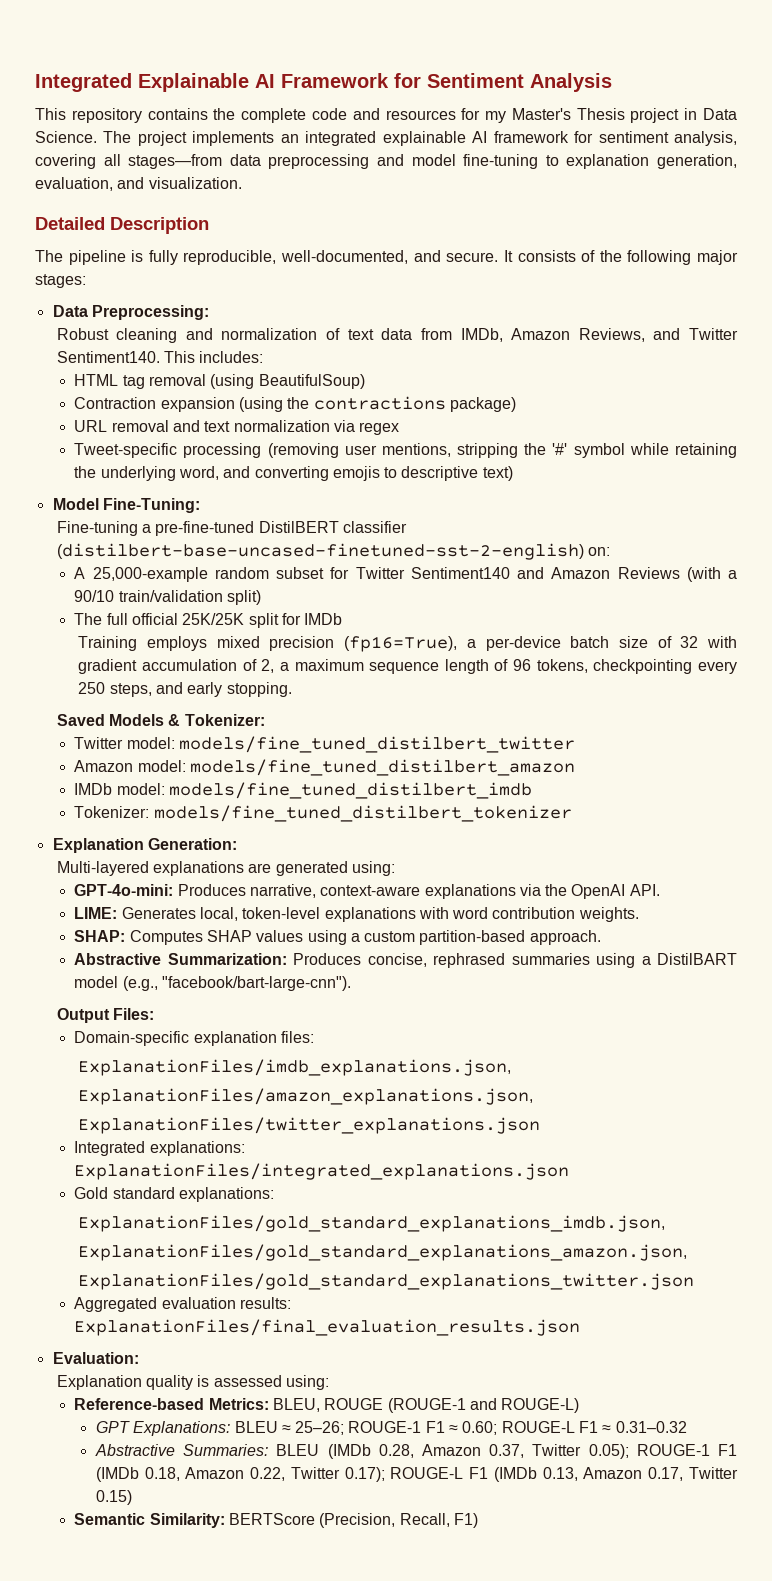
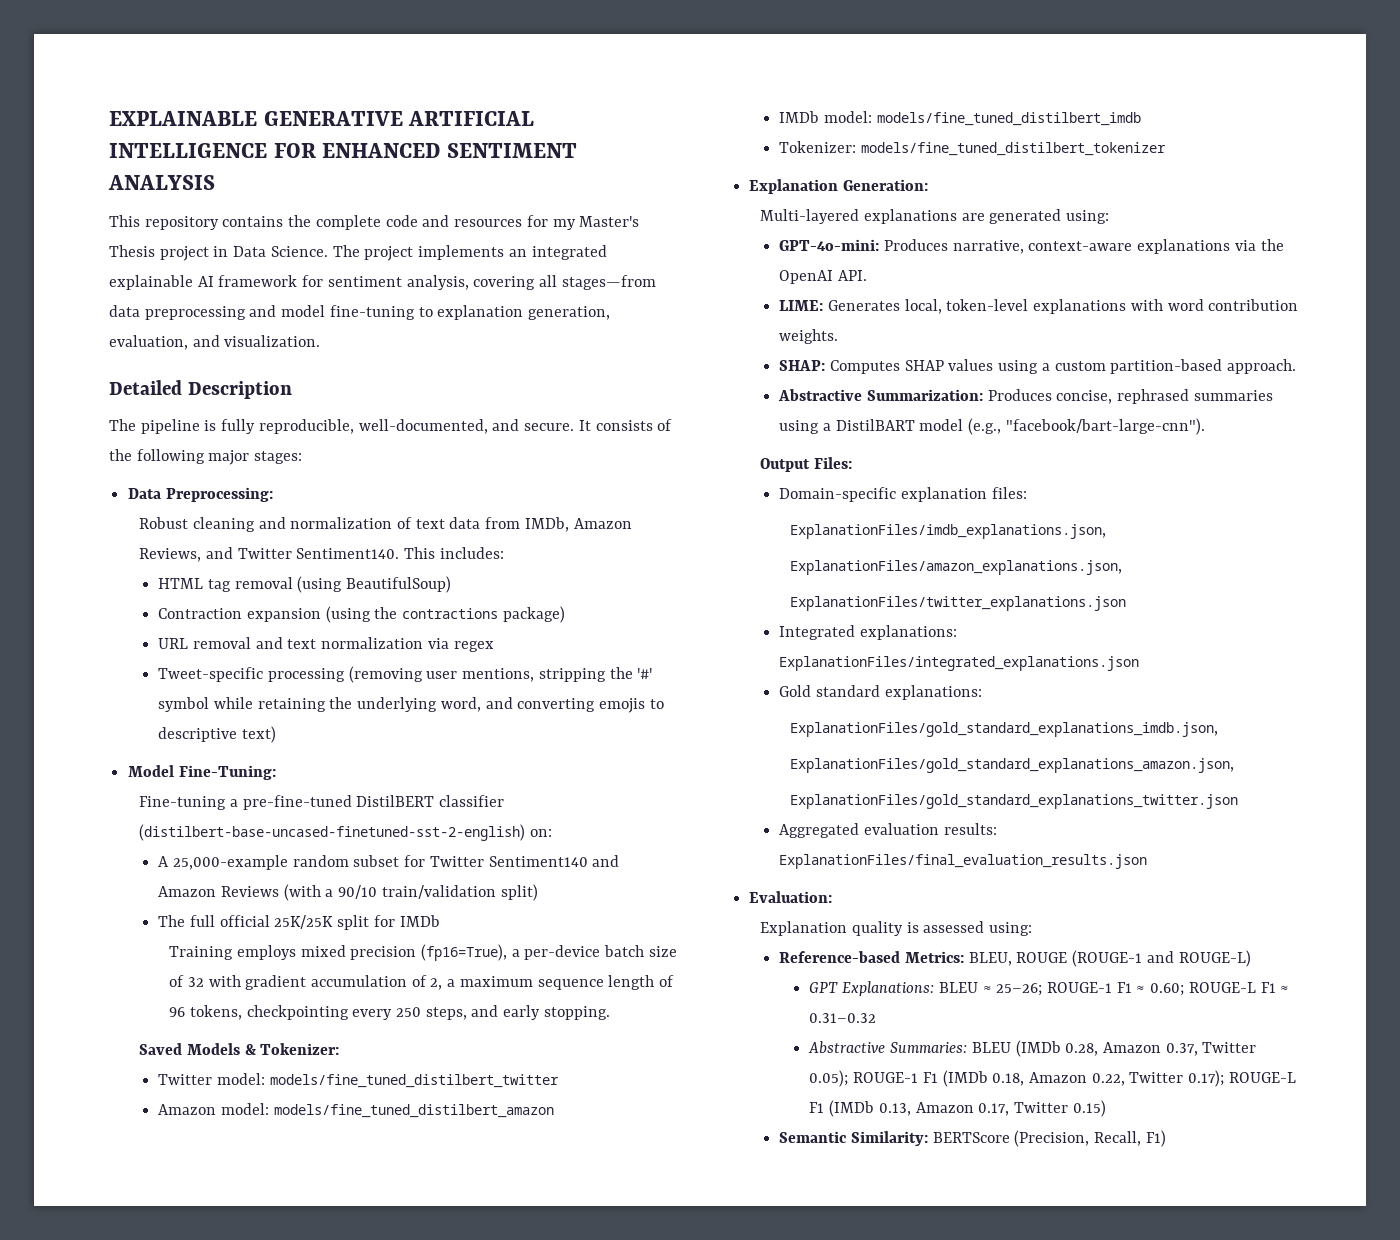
[35,73,612,92] Integrated Explainable AI Framework for Sentiment Analysis -> [109,111,535,126] [109,143,577,158] [108,175,215,190] EXPLAINABLE GENERATIVE ARTIFICIAL INTELLIGENCE FOR ENHANCED SENTIMENT ANALYSIS

